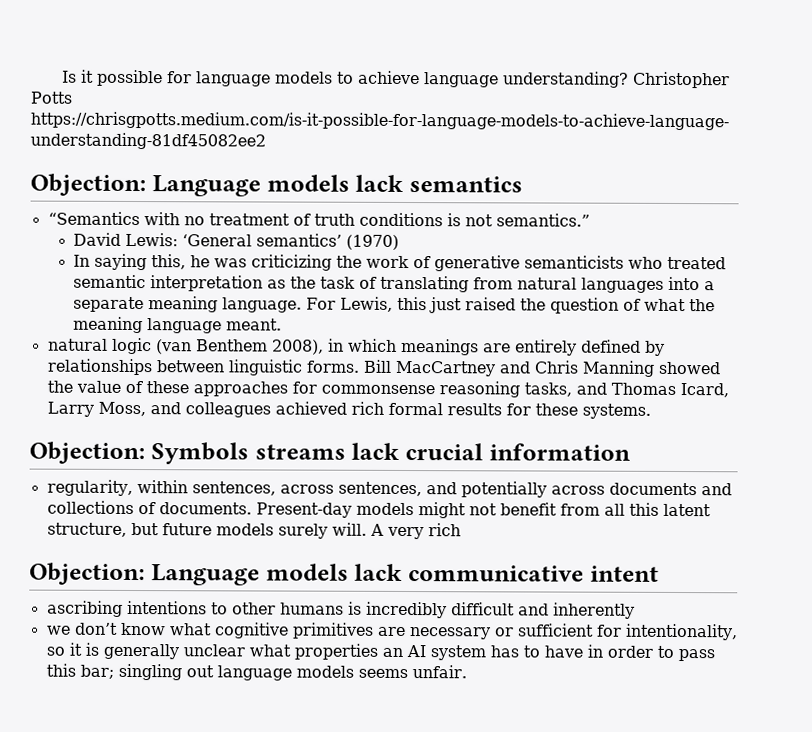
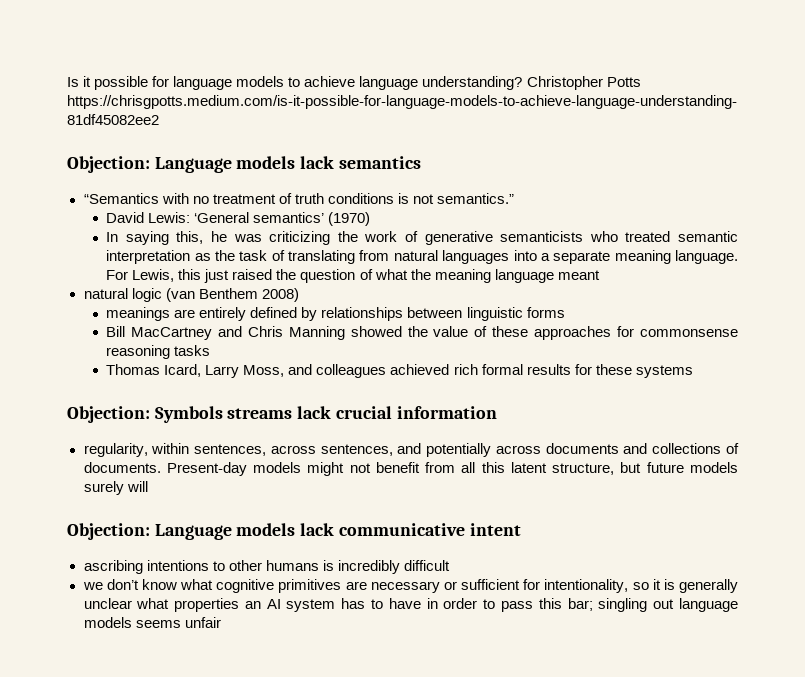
[226,318,283,331] meant. -> [557,270,600,280] meant
[271,338,397,355] 2008), in which -> [261,288,299,302] 2008) //
[305,360,360,373] forms. -> [526,307,565,318] forms //
[523,382,607,397] tasks, and -> [174,345,211,356] tasks //
[581,403,651,419] systems. -> [635,365,693,378] systems
[331,522,461,540] will. A very rich -> [126,481,148,492] will
[517,602,635,619] and inherently -> (450, 565) none
[411,665,467,679] unfair. -> [184,617,221,628] unfair

